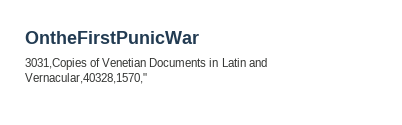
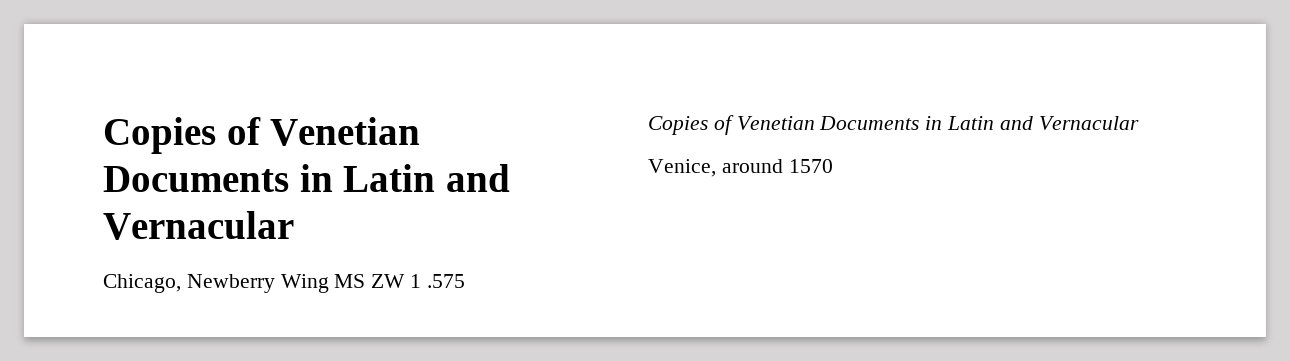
[25,31,199,44] [25,58,267,70] [25,73,147,84] OntheFirstPunicWar // 3031,Copies of Venetian Documents in Latin and Vernacular,40328,1570," -> [103,117,421,154] [103,164,510,192] [103,211,294,240] [103,274,465,293] [648,115,1139,135] [648,159,833,177] Copies of Venetian Documents in Latin and Vernacular // Chicago, Newberry Wing MS ZW 1 .575 // Copies of Venetian Documents in Latin and Vernacular // Venice, around 1570

